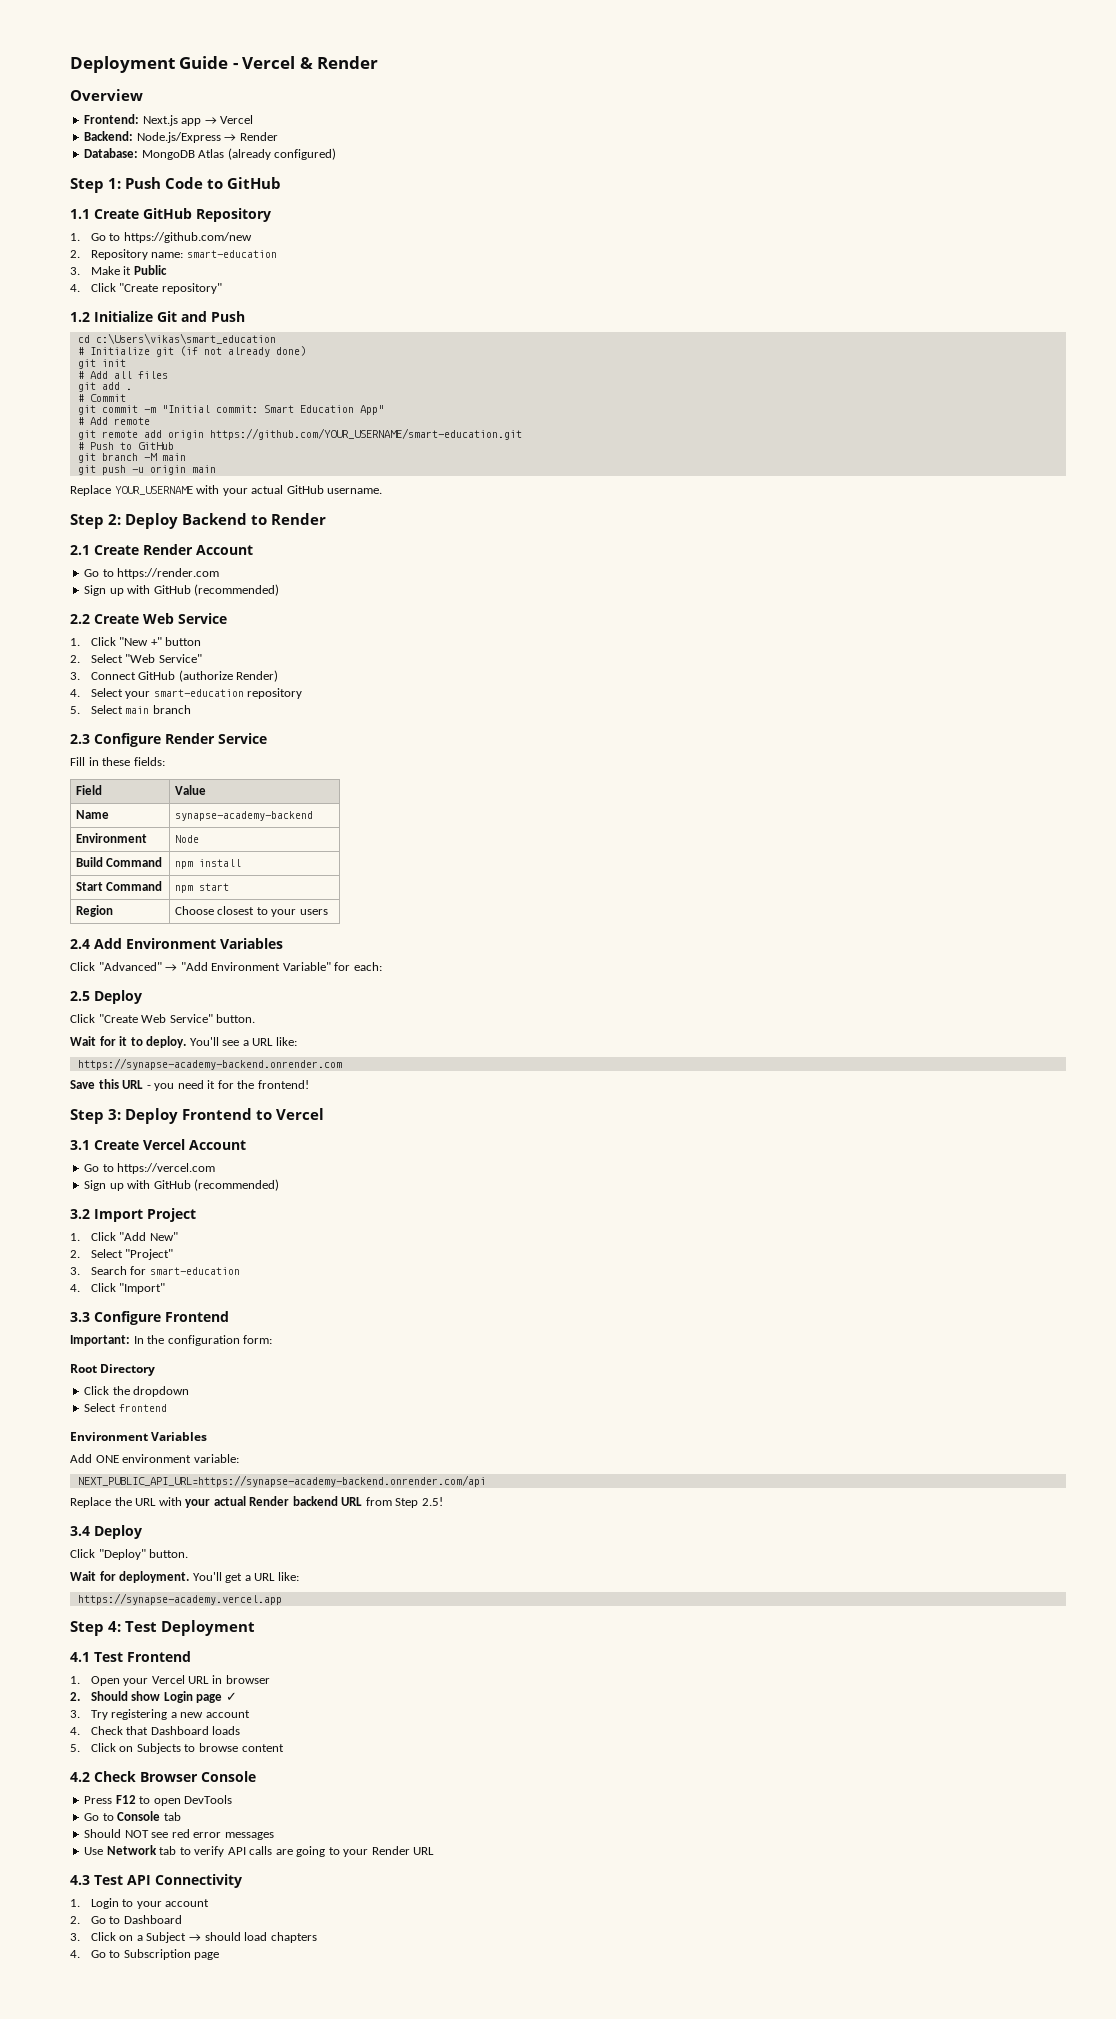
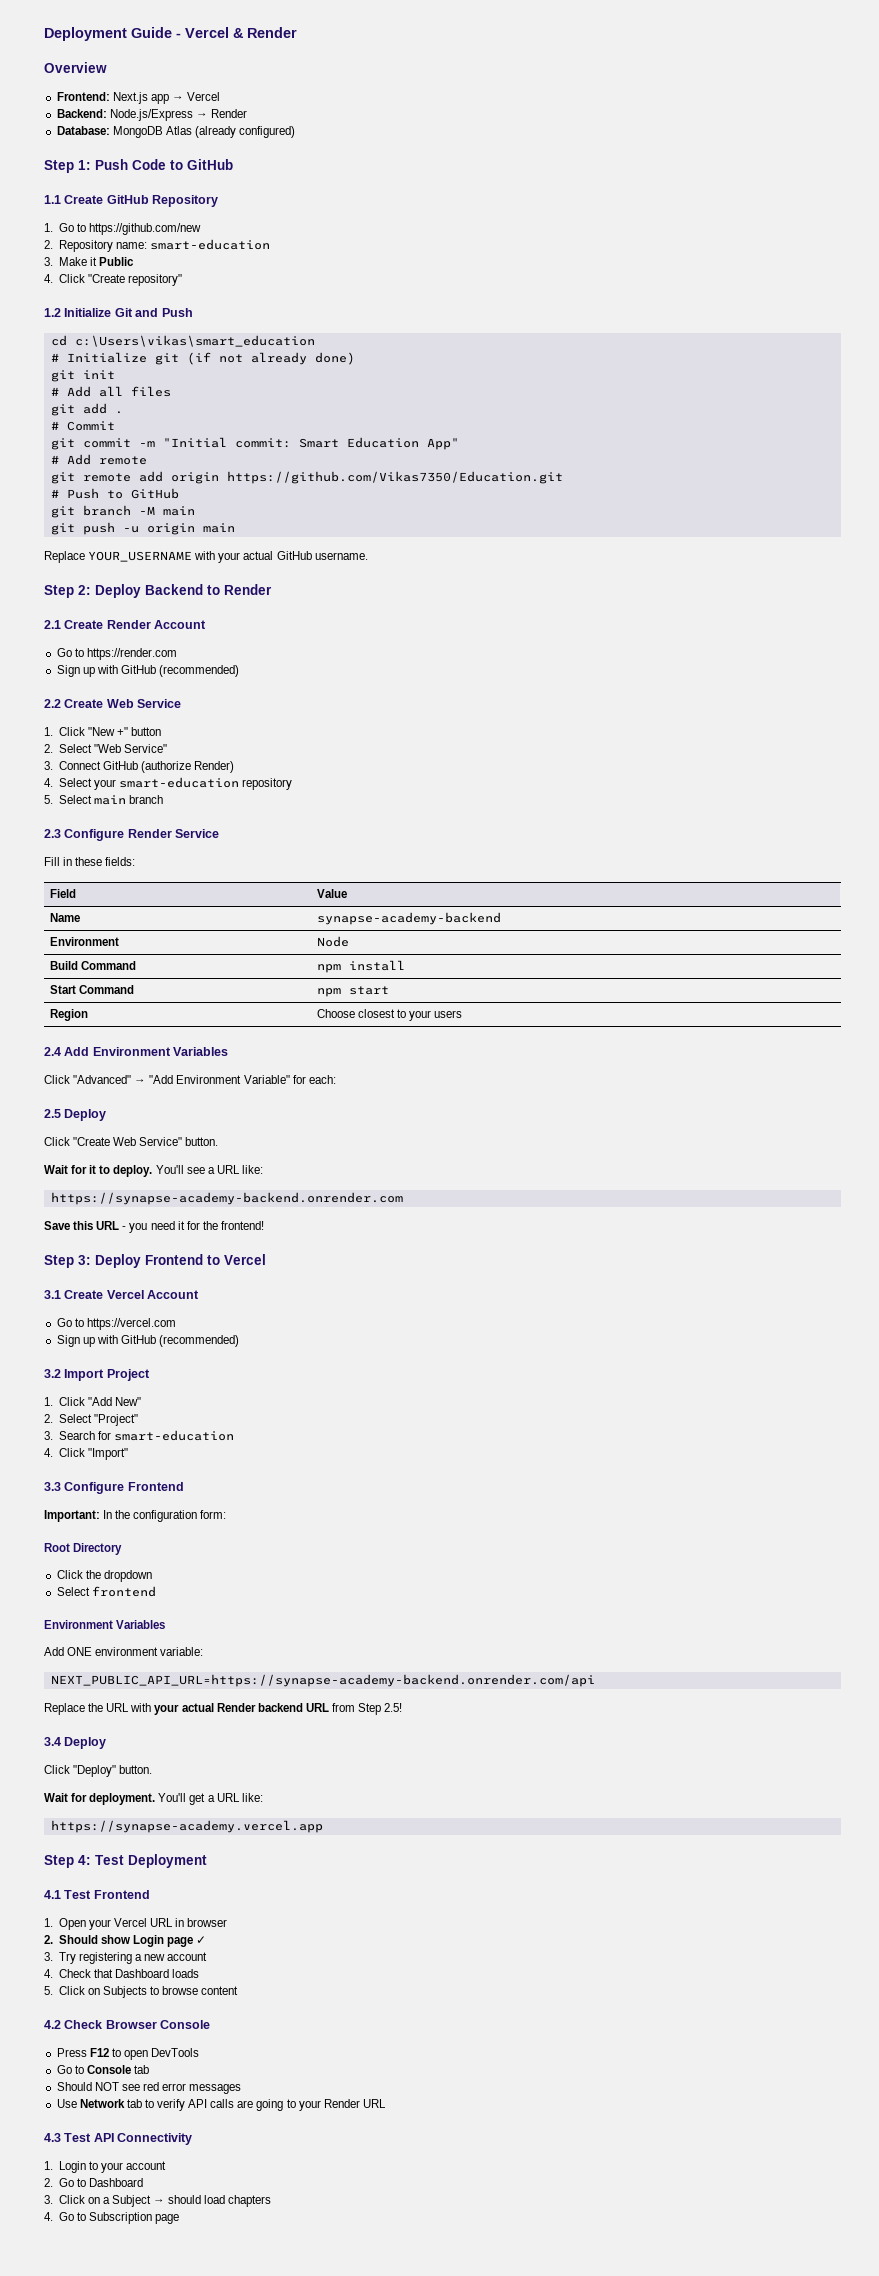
[209,428,522,440] https://github.com/YOUR_USERNAME/smart-education.git -> [226,471,563,484] https://github.com/Vikas7350/Education.git

